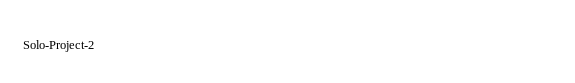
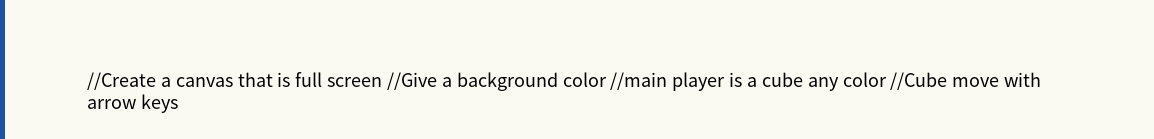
[23,40,94,52] Solo-Project-2 -> [87,72,1042,91] [87,94,178,113] //Create a canvas that is full screen //Give a background color //main player is a cube any color //Cube move with arrow keys

